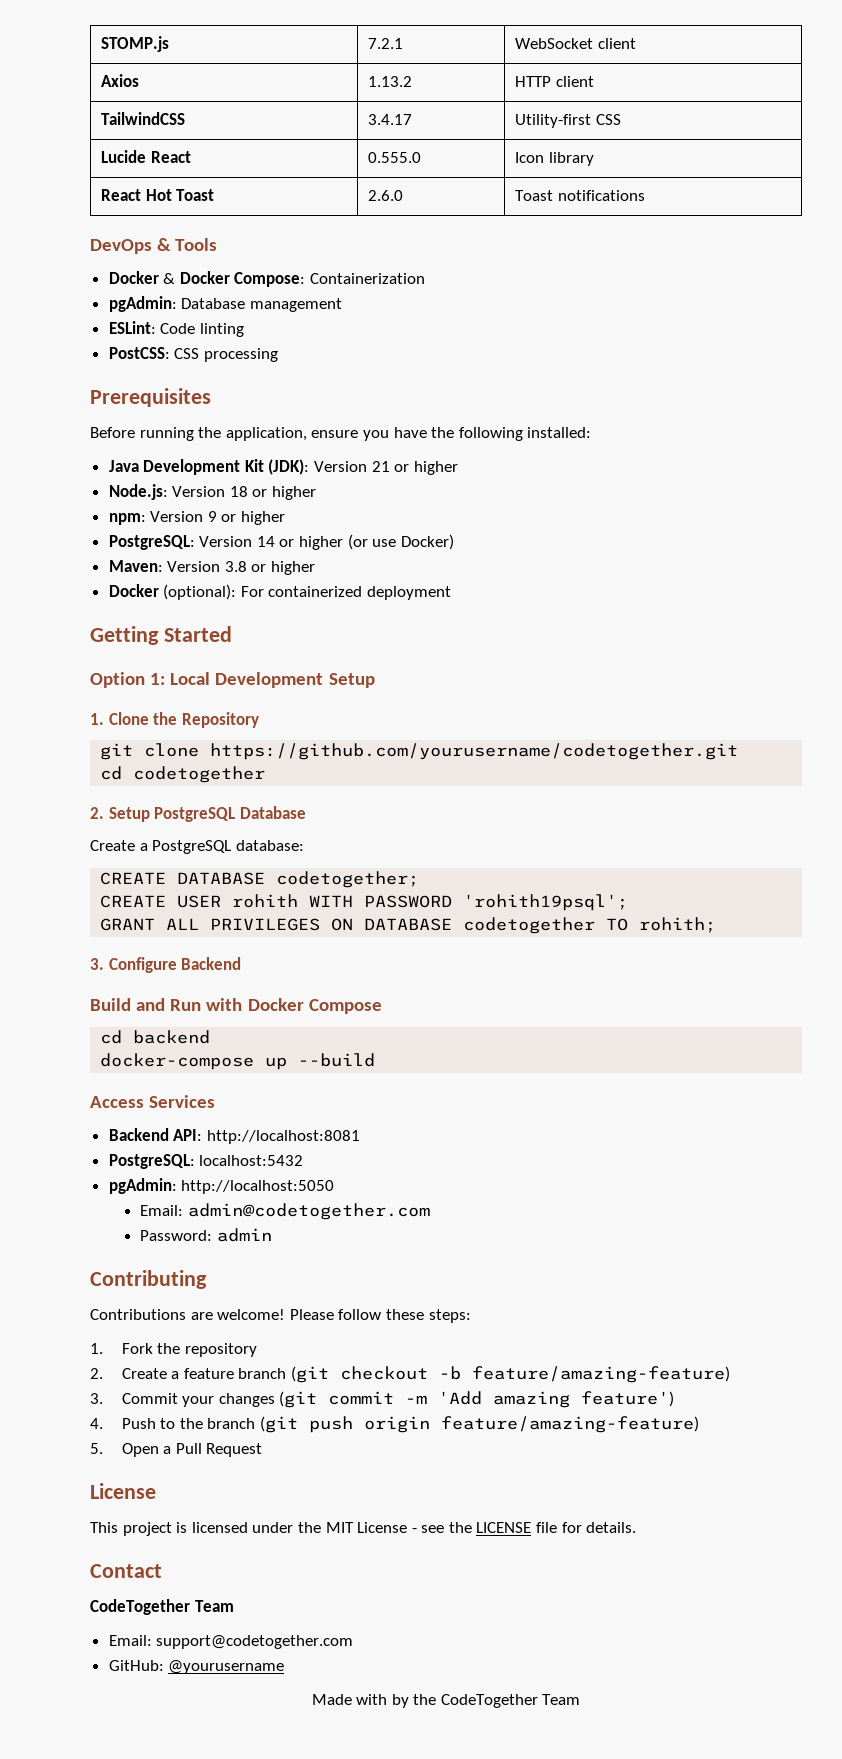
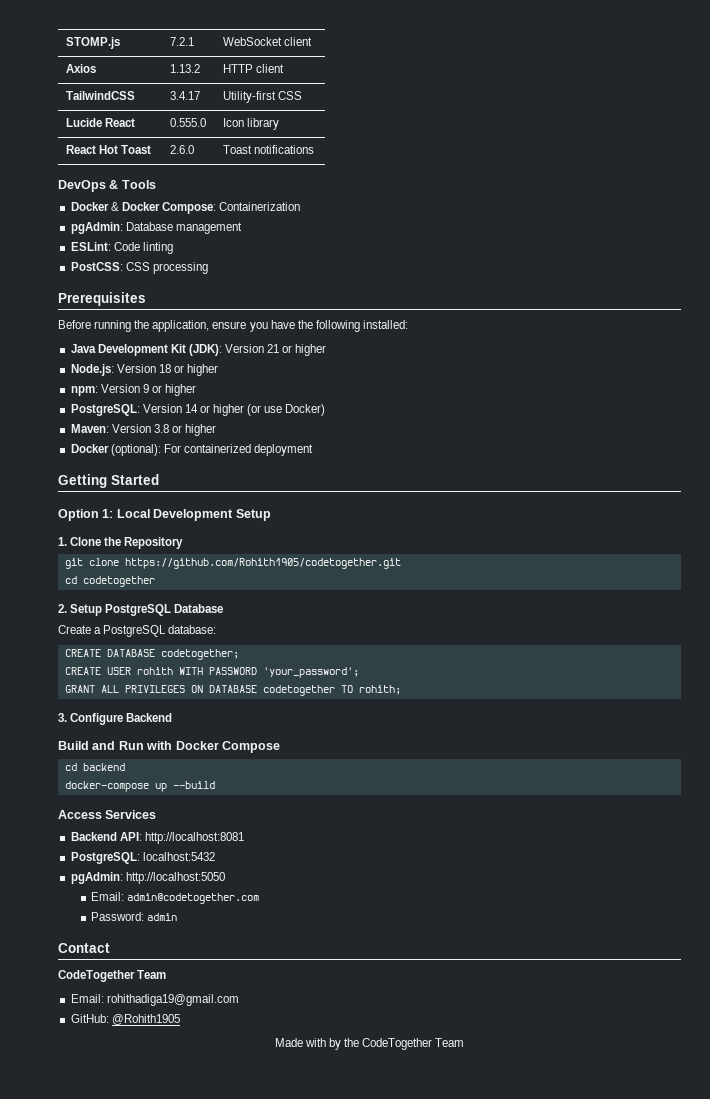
[210,743,739,760] https://github.com/yourusername/codetogether.git -> [124,558,401,569] https://github.com/Rohith1905/codetogether.git
[463,894,629,911] 'rohith19psql'; -> [262,667,359,678] 'your_password';
[90,1270,207,1289] [90,1309,471,1323] [90,1343,257,1357] [90,1366,730,1383] [90,1391,675,1408] [90,1416,699,1433] [90,1443,263,1457] [90,1483,156,1499] [90,1522,637,1536] // Contributing // Contributions are welcome! Please follow these steps: // 1. Fork the repository // 2. Create a feature branch (git checkout -b feature/amazing-feature) // 3. Commit your changes (git commit -m 'Add amazing feature') // 4. Push to the branch (git push origin feature/amazing-feature) // 5. Open a Pull Request // License // This project is licensed under the MIT License - see the LICENSE file for details. -> (178, 917) none
[156,1635,354,1649] support@codetogether.com -> [106,994,239,1006] rohithadiga19@gmail.com
[168,1660,285,1674] @yourusername -> [111,1014,180,1025] @Rohith1905

